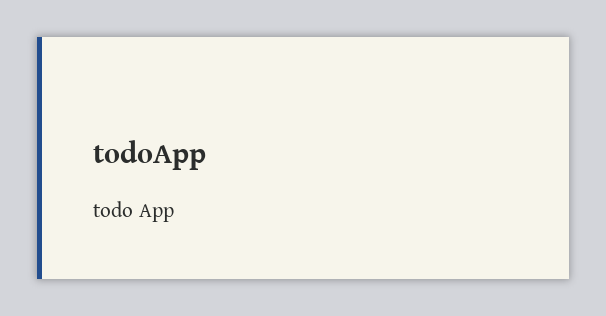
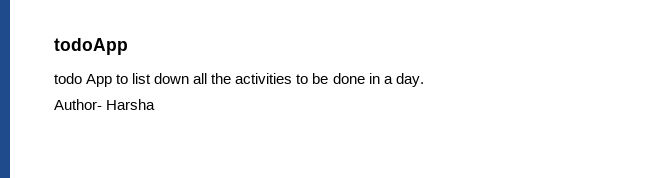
(174, 213) none -> [116,73,424,87] [54,99,156,110] to list down all the activities to be done in a day. // Author- Harsha

